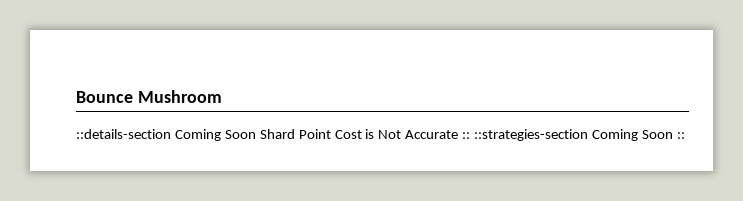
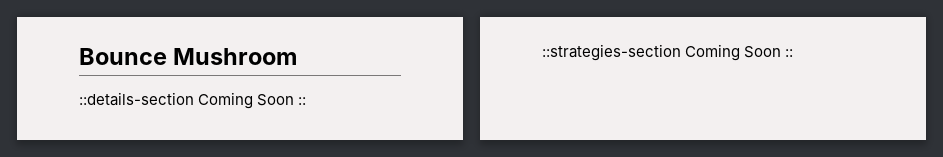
[259,129,459,139] Shard Point Cost is Not Accurate -> (295, 100) none

